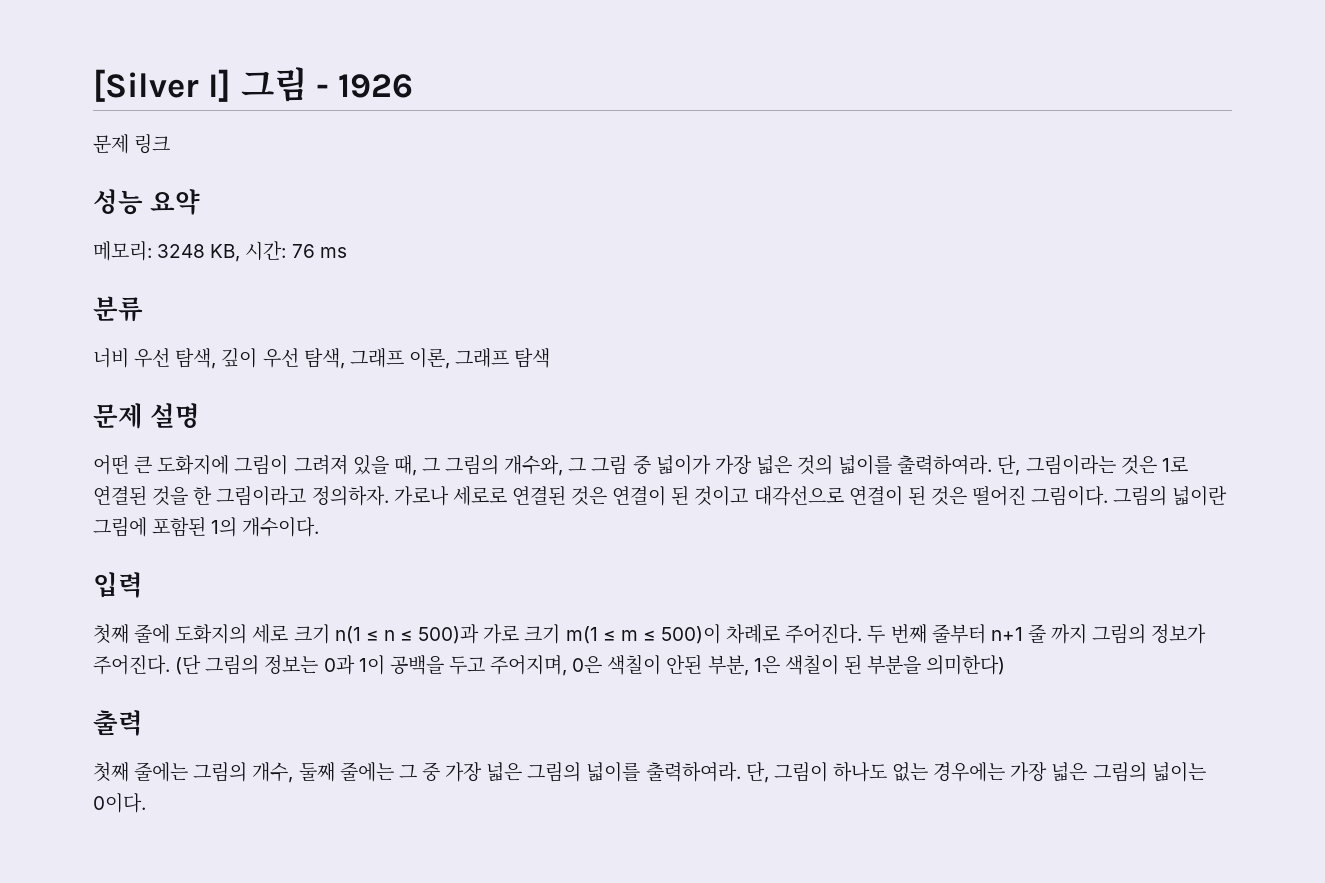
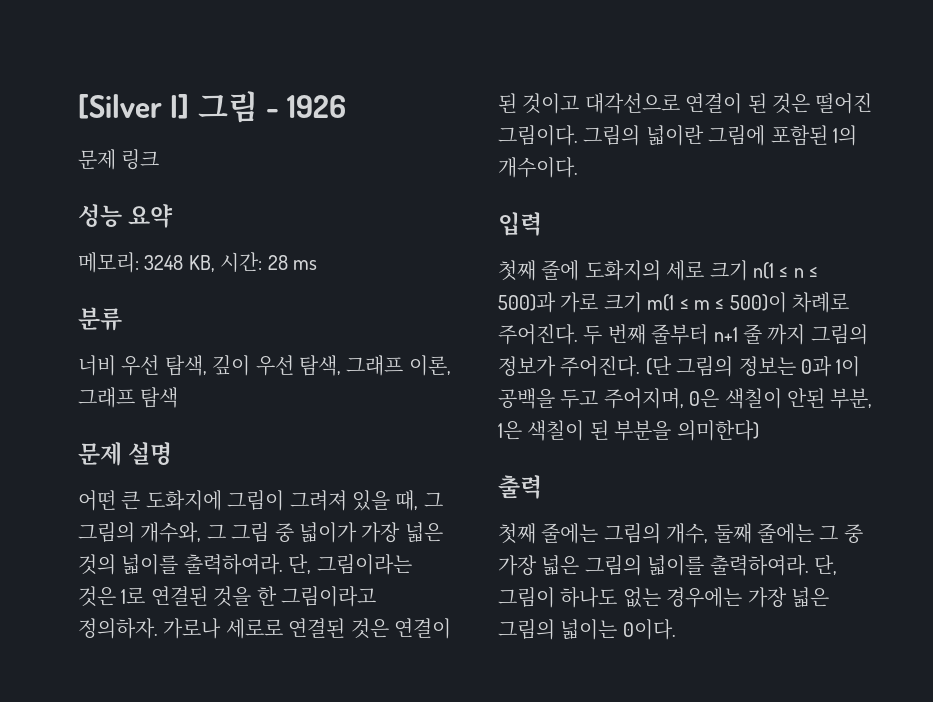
[291,244,315,258] 76 -> [267,255,288,270] 28

